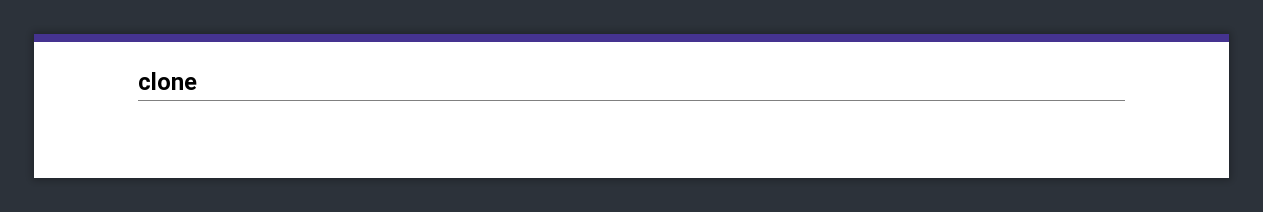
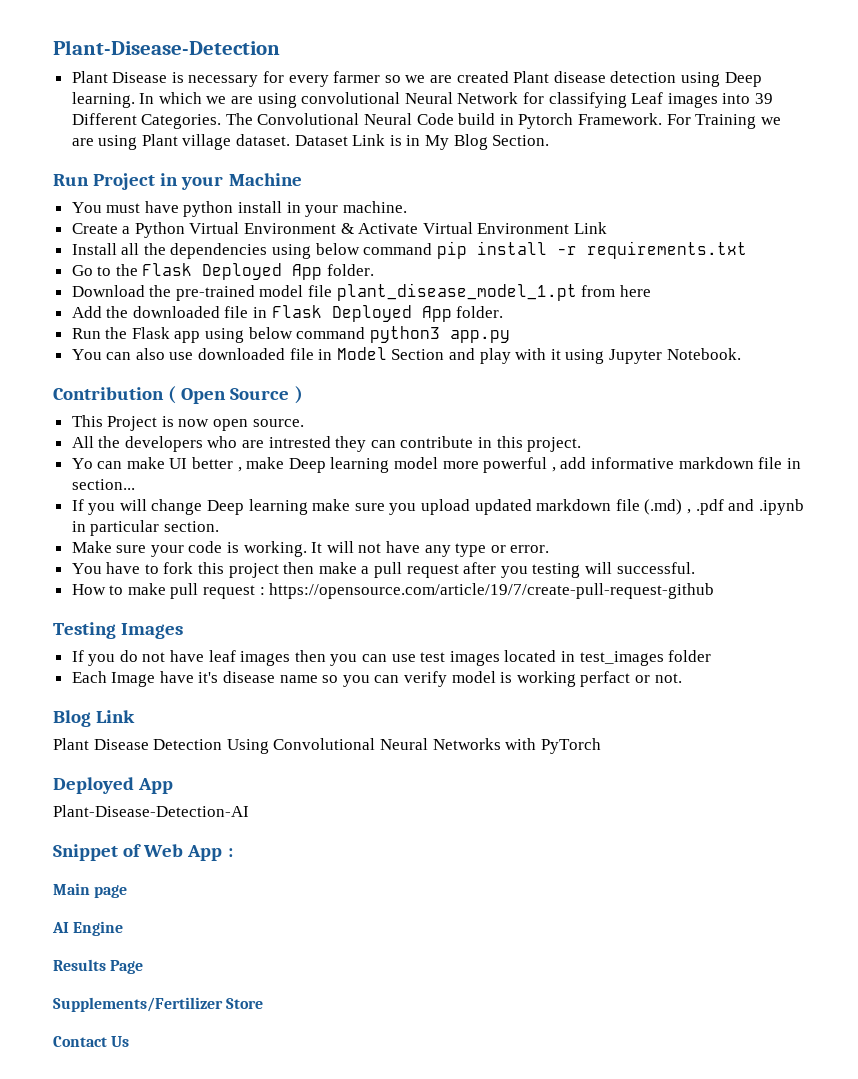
[138,72,197,90] clone -> [53,40,280,55] [71,71,762,87] [71,92,773,108] [71,113,781,129] [71,134,550,150] [53,173,302,190] [71,201,407,217] [71,222,608,238] [71,241,747,259] [71,263,375,280] [71,283,651,301] [71,305,504,322] [71,326,510,343] [71,347,741,364] [53,386,303,404] [71,415,304,431] [71,436,582,452] [71,457,801,473] [71,479,135,490] [71,499,804,515] [71,520,219,536] [71,541,550,557] [71,562,695,578] [71,583,715,599] [53,622,184,639] [71,650,712,666] [71,671,682,687] [53,710,136,727] [53,738,601,754] [53,777,174,794] [53,805,249,817] [53,844,233,861] [53,883,128,898] [52,921,124,936] [53,959,144,974] [53,997,264,1012] [53,1036,130,1047] Plant-Disease-Detection // Plant Disease is necessary for every farmer so we are created Plant disease detection using Deep learning. In which we are using convolutional Neural Network for classifying Leaf images into 39 Different Categories. The Convolutional Neural Code build in Pytorch Framework. For Training we are using Plant village dataset. Dataset Link is in My Blog Section. // Run Project in your Machine // You must have python install in your machine. // Create a Python Virtual Environment & Activate Virtual Environment Link // Install all the dependencies using below command pip install -r requirements.txt // Go to the Flask Deployed App folder. // Download the pre-trained model file plant_disease_model_1.pt from here // Add the downloaded file in Flask Deployed App folder. // Run the Flask app using below command python3 app.py // You can also use downloaded file in Model Section and play with it using Jupyter Notebook. // Contribution ( Open Source ) // This Project is now open source. // All the developers who are intrested they can contribute in this project. // Yo can make UI better , make Deep learning model more powerful , add informative markdown file in section... // If you will change Deep learning make sure you upload updated markdown file (.md) , .pdf and .ipynb in particular section. // Make sure your code is working. It will not have any type or error. // You have to fork this project then make a pull request after you testing will successful. // How to make pull request : https://opensource.com/article/19/7/create-pull-request-github // Testing Images // If you do not have leaf images then you can use test images located in test_images folder // Each Image have it's disease name so you can verify model is working perfact or not. // Blog Link // Plant Disease Detection Using Convolutional Neural Networks with PyTorch // Deployed App // Plant-Disease-Detection-AI // Snippet of Web App : // Main page // AI Engine // Results Page // Supplements/Fertilizer Store // Contact Us

